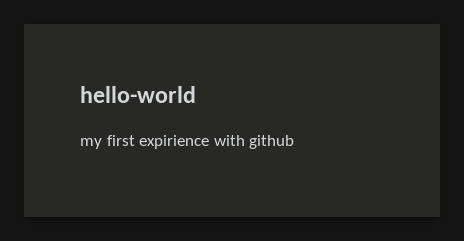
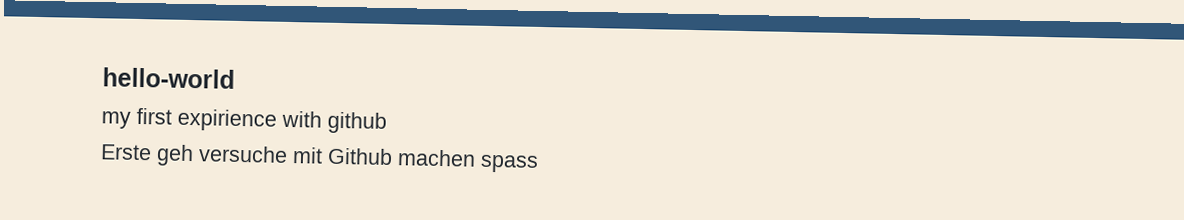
(295, 142) none -> [100,144,539,173] // Erste geh versuche mit Github machen spass

